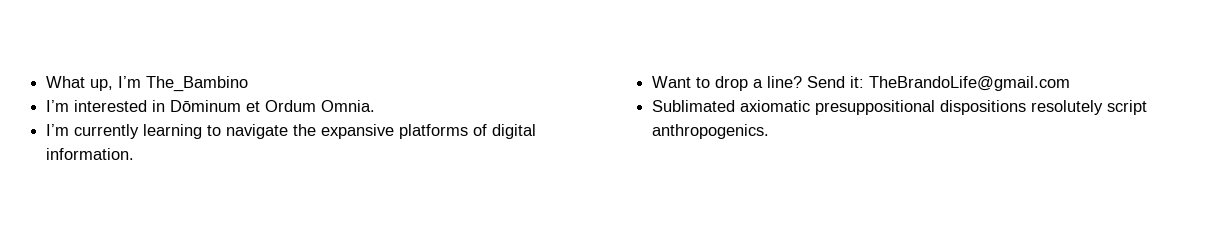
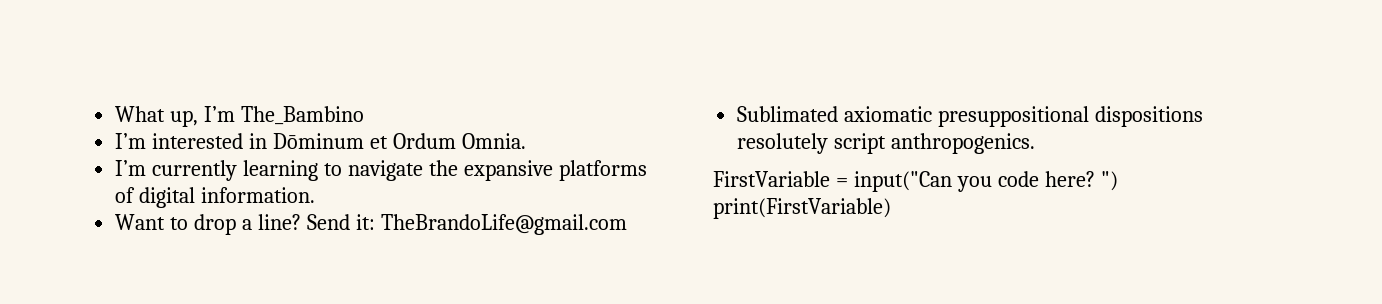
(770, 131) none -> [713,171,1118,192] [713,198,891,219] // FirstVariable = input("Can you code here? ") print(FirstVariable)

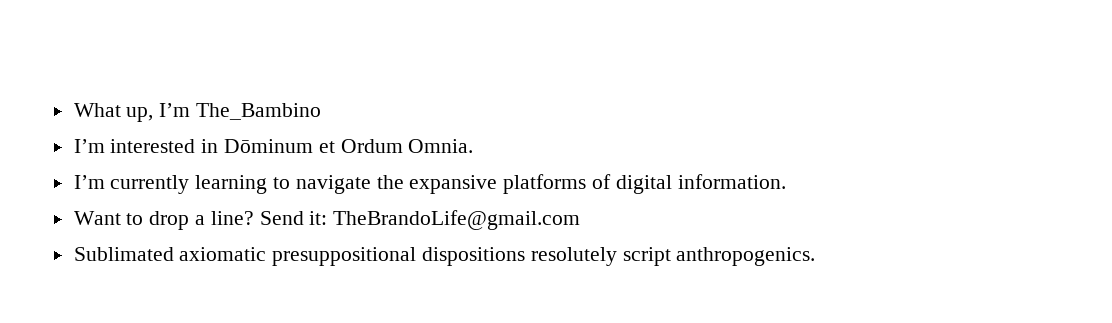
[713,171,1118,192] [713,198,891,219] // FirstVariable = input("Can you code here? ") print(FirstVariable) -> (816, 256) none

